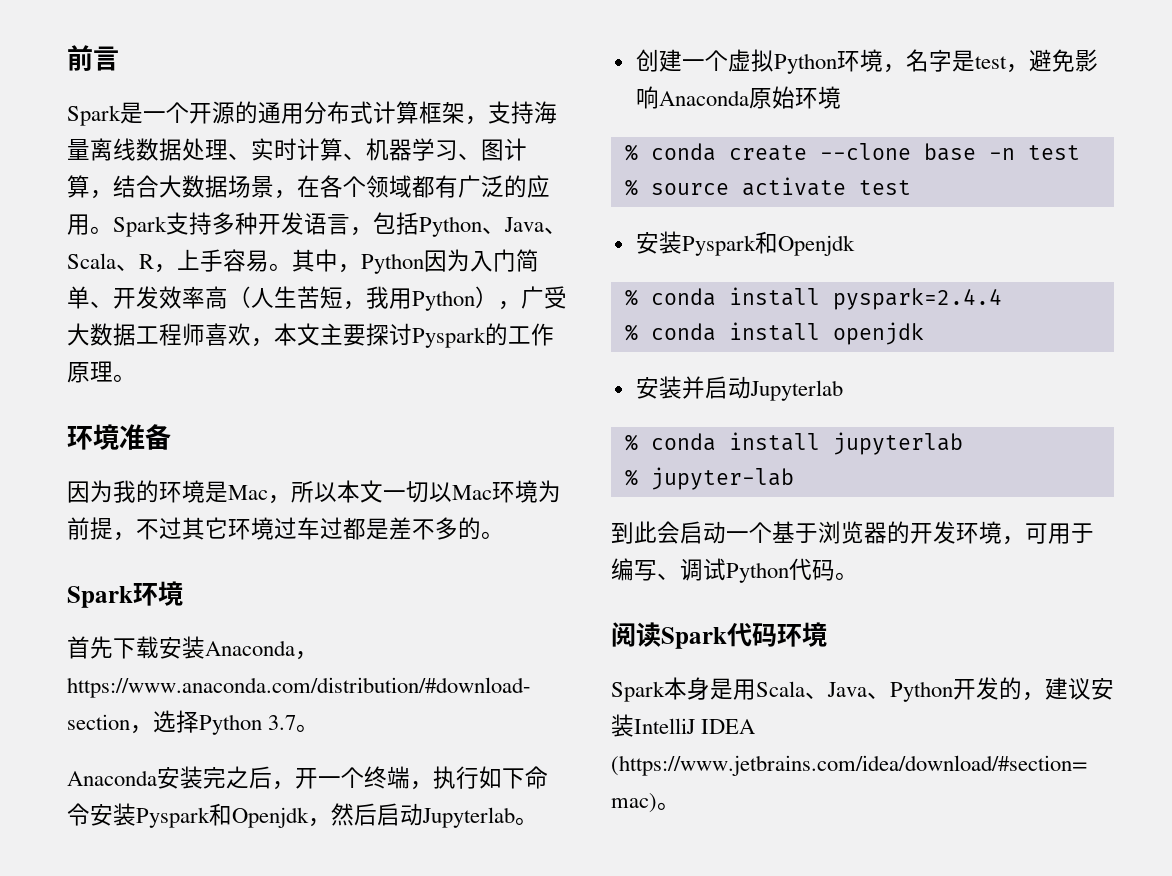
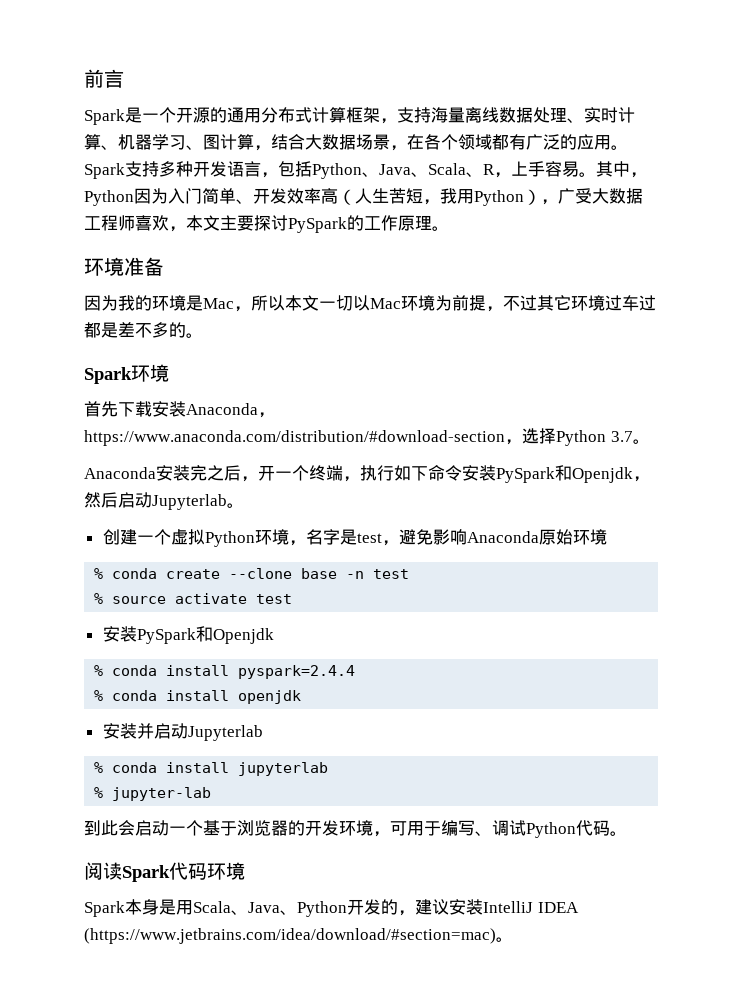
[412,327,486,348] Pyspark -> [288,217,347,233] PySpark
[136,807,210,828] Pyspark -> [496,467,555,483] PySpark
[681,235,756,256] Pyspark -> [136,628,196,644] PySpark

